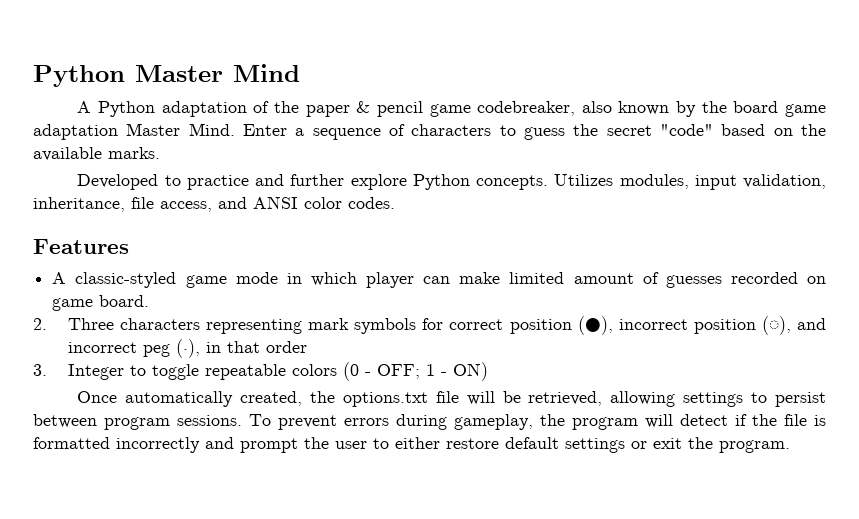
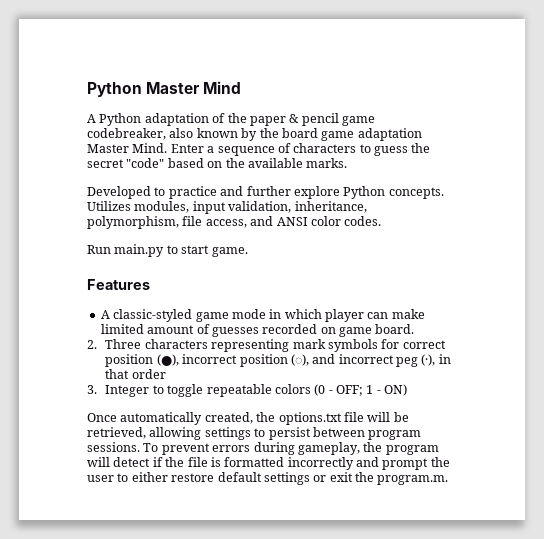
(125, 204) none -> [87,216,179,229] polymorphism,
(395, 203) none -> [87,244,248,257] // Run main.py to start game.
[719,440,790,453] program. -> [377,475,449,485] program.m.

